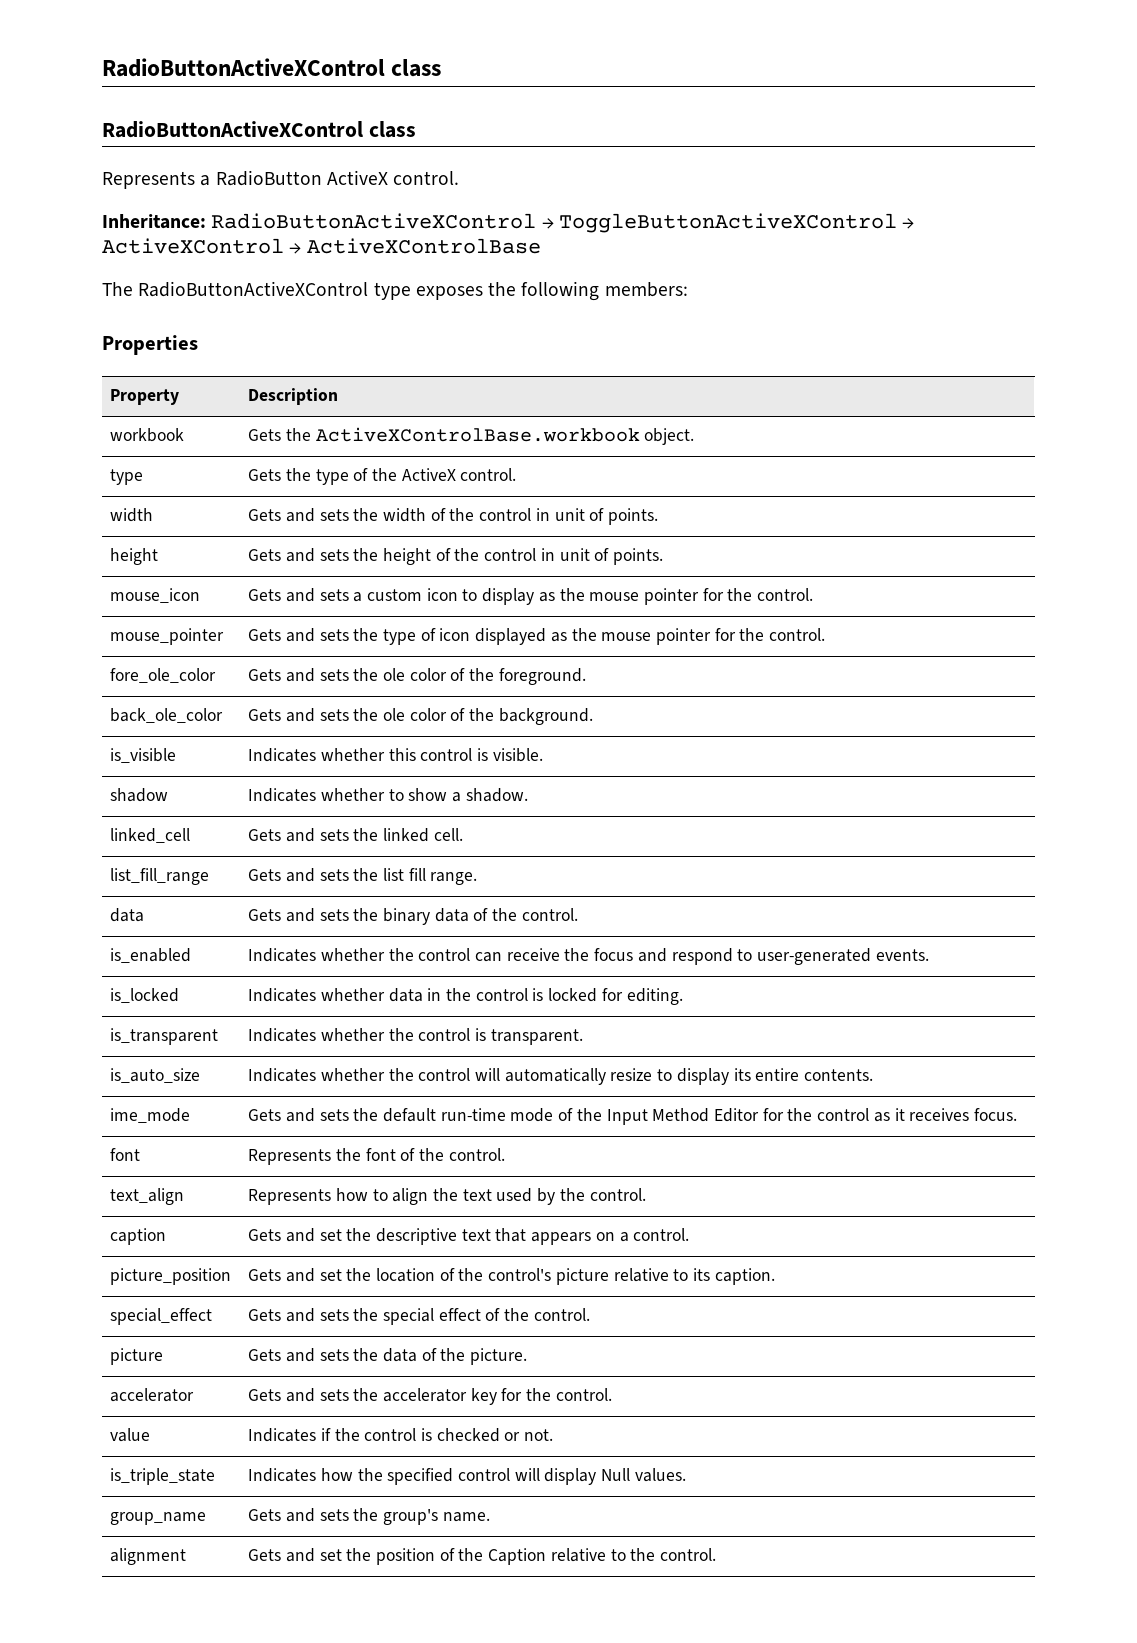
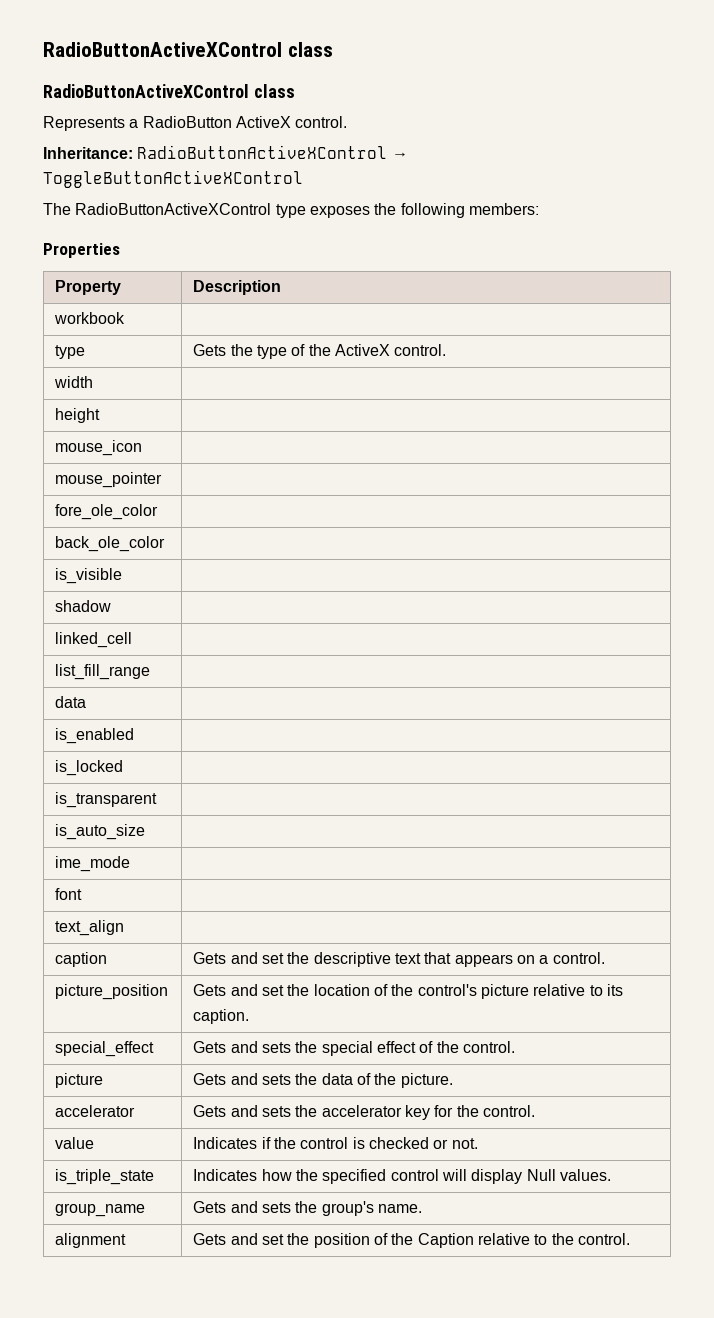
[902,218,915,229] [102,238,541,254] → ActiveXControl → ActiveXControlBase -> (303, 179) none
[248,427,695,445] Gets the ActiveXControlBase.workbook object. -> (126, 318) none
[248,508,659,525] [110,548,159,565] [248,548,664,565] [110,588,201,603] [248,588,814,605] [110,628,225,645] [248,628,826,645] [110,668,217,683] [248,668,586,685] [110,708,224,723] [248,708,593,725] [110,748,177,763] [248,748,543,762] [110,788,169,802] [248,788,528,802] [110,828,191,843] [248,828,463,842] [110,868,210,885] [248,868,478,885] [110,908,145,922] [248,908,578,925] [110,948,192,963] [248,948,929,965] [110,988,180,1003] [248,988,683,1005] [110,1028,219,1045] [248,1028,583,1045] [110,1068,201,1083] [248,1068,874,1085] [110,1108,191,1123] [248,1108,1018,1125] [110,1148,141,1161] [248,1148,505,1165] [110,1188,185,1205] [248,1188,646,1205] Gets and sets the width of the control in unit of points. // height | Gets and sets the height of the control in unit of points. // mouse_icon | Gets and sets a custom icon to display as the mouse pointer for the control. // mouse_pointer | Gets and sets the type of icon displayed as the mouse pointer for the control. // fore_ole_color | Gets and sets the ole color of the foreground. // back_ole_color | Gets and sets the ole color of the background. // is_visible | Indicates whether this control is visible. // shadow | Indicates whether to show a shadow. // linked_cell | Gets and sets the linked cell. // list_fill_range | Gets and sets the list fill range. // data | Gets and sets the binary data of the control. // is_enabled | Indicates whether the control can receive the focus and respond to user-generated events. // is_locked | Indicates whether data in the control is locked for editing. // is_transparent | Indicates whether the control is transparent. // is_auto_size | Indicates whether the control will automatically resize to display its entire contents. // ime_mode | Gets and sets the default run-time mode of the Input Method Editor for the control as it receives focus. // font | Represents the font of the control. // text_align | Represents how to align the text used by the control. -> [55,408,101,423] [55,440,143,456] [55,472,163,488] [55,504,159,520] [55,536,166,552] [55,568,123,584] [55,600,112,612] [55,632,133,648] [55,664,151,680] [55,696,87,708] [55,728,135,744] [55,760,124,776] [55,792,158,808] [55,824,146,840] [55,856,131,872] [55,888,83,900] [55,920,125,936] // height | // mouse_icon | // mouse_pointer | // fore_ole_color | // back_ole_color | // is_visible | // shadow | // linked_cell | // list_fill_range | // data | // is_enabled | // is_locked | // is_transparent | // is_auto_size | // ime_mode | // font | // text_align |

